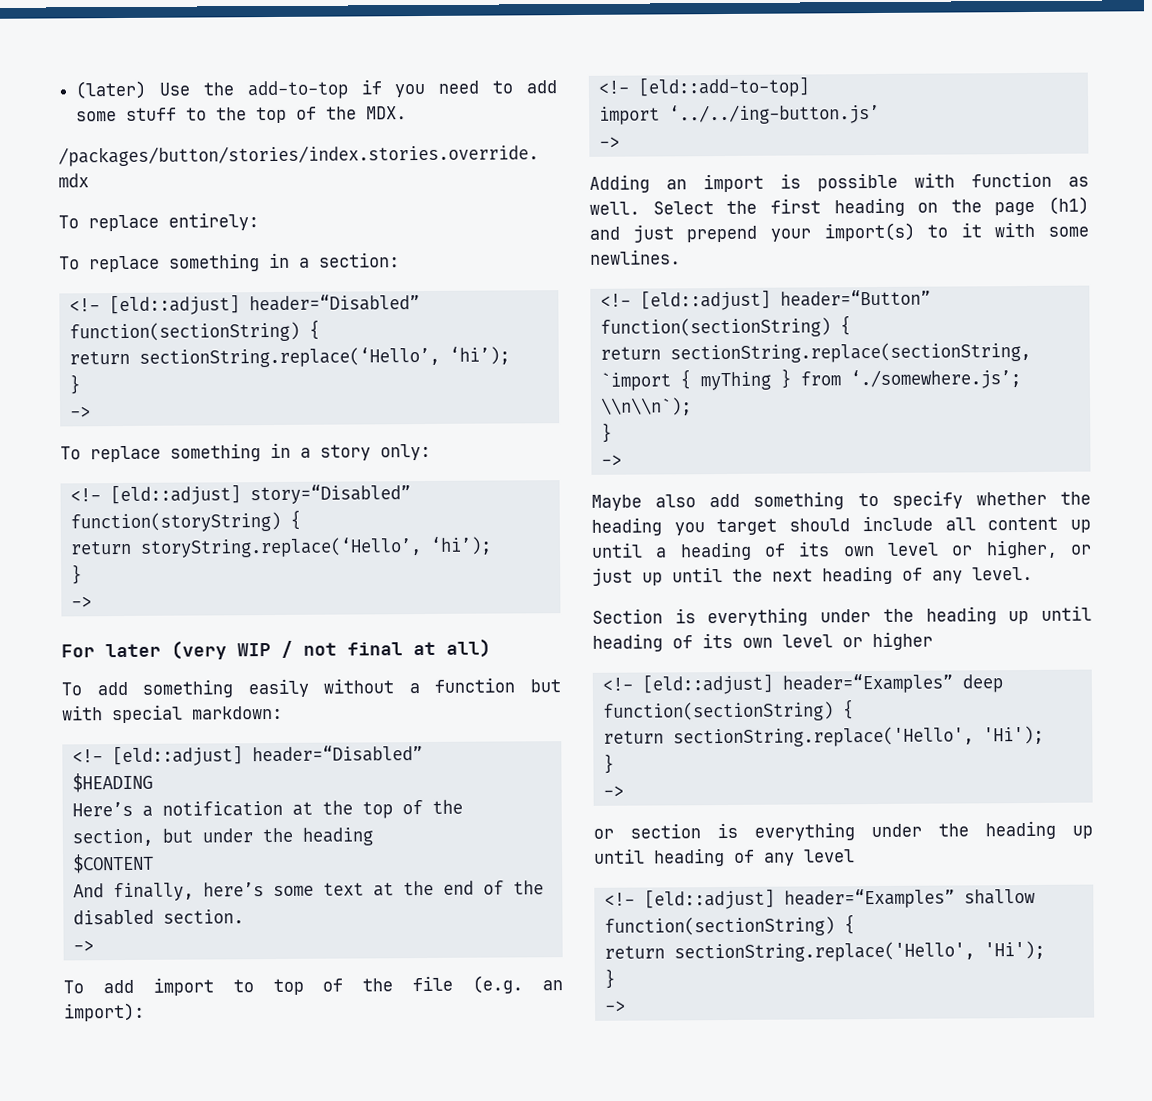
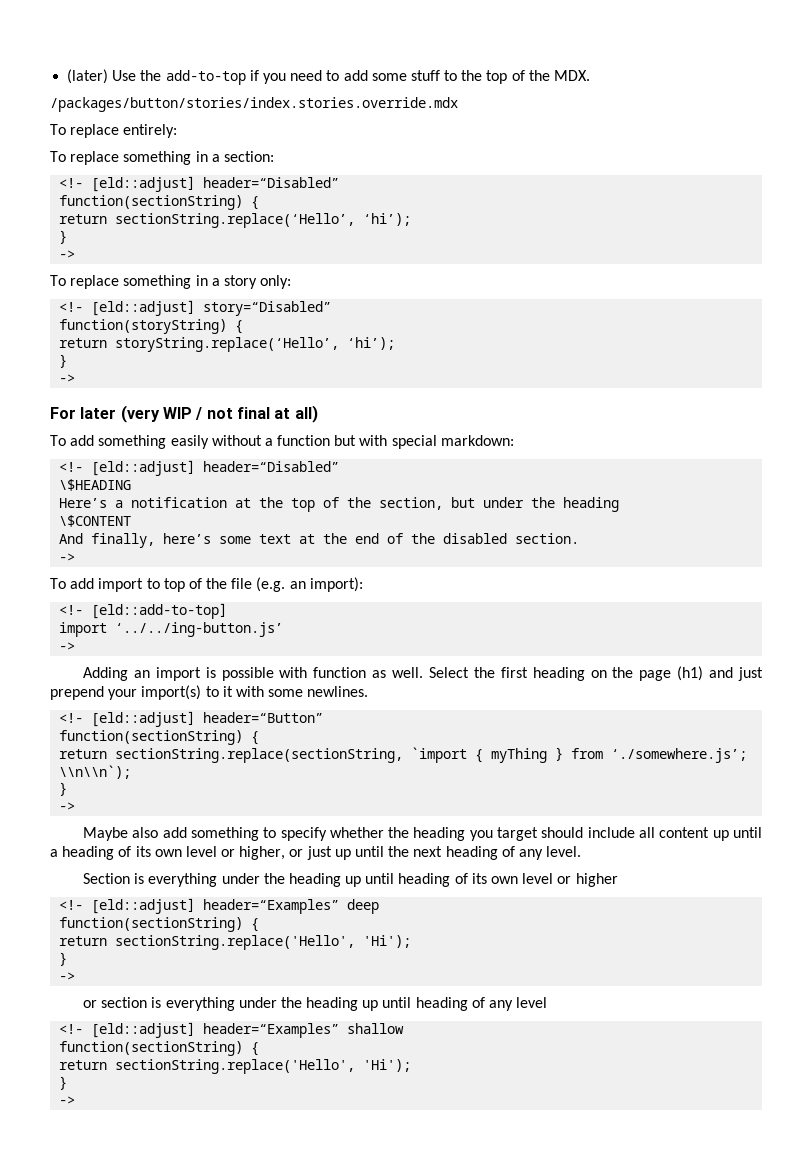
[71,772,153,793] $HEADING -> [59,479,132,491] \$HEADING
[72,853,154,874] $CONTENT -> [59,515,132,527] \$CONTENT

